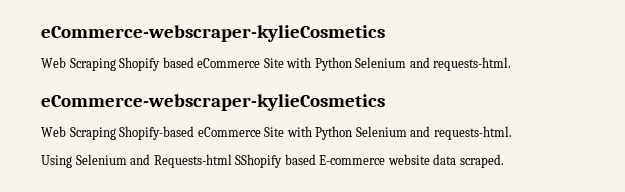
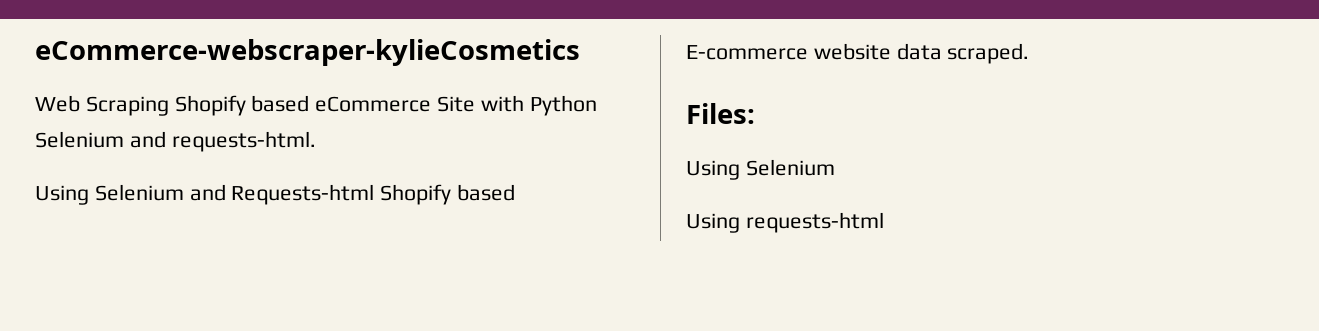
[41,94,385,111] [41,126,512,140] // eCommerce-webscraper-kylieCosmetics // Web Scraping Shopify-based eCommerce Site with Python Selenium and requests-html. -> (316, 141) none
[235,154,283,168] SShopify -> [380,184,452,205] Shopify
(504, 161) none -> [686,103,755,124] [686,159,835,180] [686,212,884,233] // Files: // Using Selenium // Using requests-html

